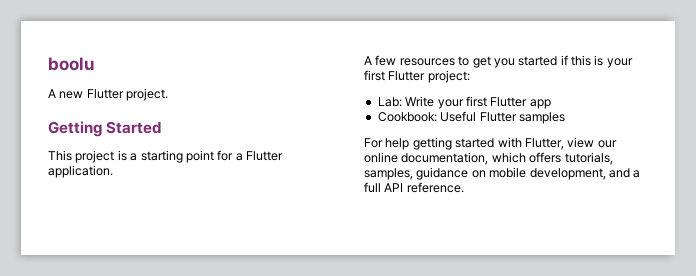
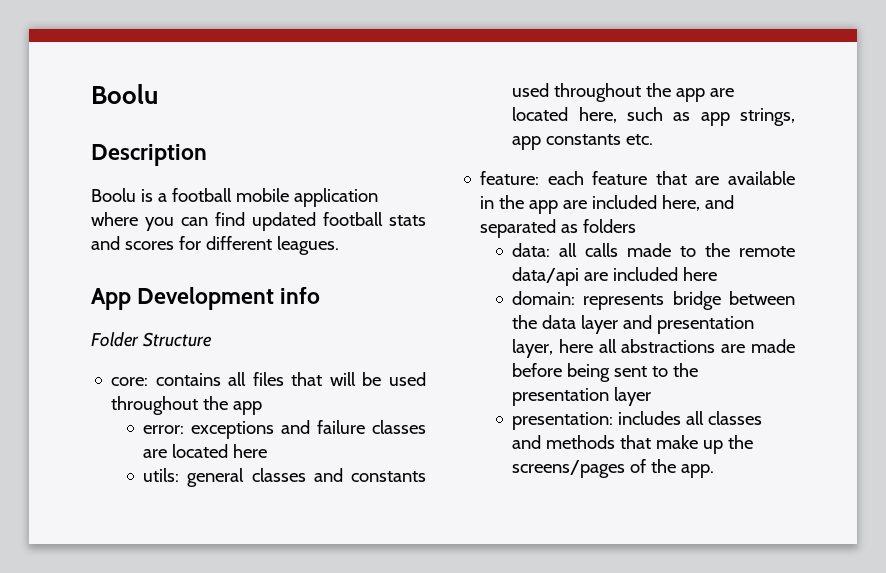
[48,57,94,71] [48,88,169,101] [48,121,162,137] [48,150,283,163] [48,165,113,178] [364,55,633,68] [364,70,470,83] [377,96,551,109] [377,111,565,124] [364,137,617,150] [364,152,613,165] [364,167,641,180] [364,182,464,193] boolu // A new Flutter project. // Getting Started // This project is a starting point for a Flutter application. // A few resources to get you started if this is your first Flutter project: // Lab: Write your first Flutter app // Cookbook: Useful Flutter samples // For help getting started with Flutter, view our online documentation, which offers tutorials, samples, guidance on mobile development, and a full API reference. -> [91,84,158,104] [91,144,207,166] [91,188,378,207] [91,212,426,231] [91,236,339,255] [91,287,321,310] [91,332,212,347] [111,372,426,386] [111,396,263,415] [143,420,426,439] [143,444,268,458] [143,468,426,487] [512,83,735,102] [512,107,795,126] [512,134,654,150] [480,171,795,185] [480,195,735,214] [480,219,637,238] [512,243,795,257] [512,267,718,286] [512,291,795,310] [512,315,755,334] [512,339,795,358] [512,363,699,382] [512,387,652,406] [512,411,763,430] [512,435,754,454] [512,459,715,478] Boolu // Description // Boolu is a football mobile application where you can find updated football stats and scores for different leagues. // App Development info // Folder Structure // core: contains all files that will be used throughout the app // error: exceptions and failure classes are located here // utils: general classes and constants used throughout the app are located here, such as app strings, app constants etc. // feature: each feature that are available in the app are included here, and separated as folders // data: all calls made to the remote data/api are included here // domain: represents bridge between the data layer and presentation layer, here all abstractions are made before being sent to the presentation layer // presentation: includes all classes and methods that make up the screens/pages of the app.

